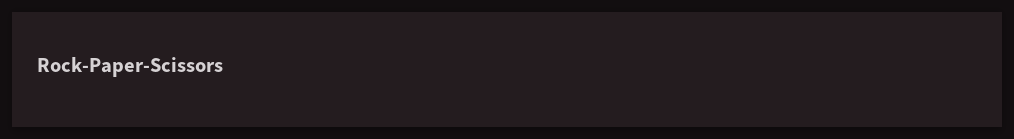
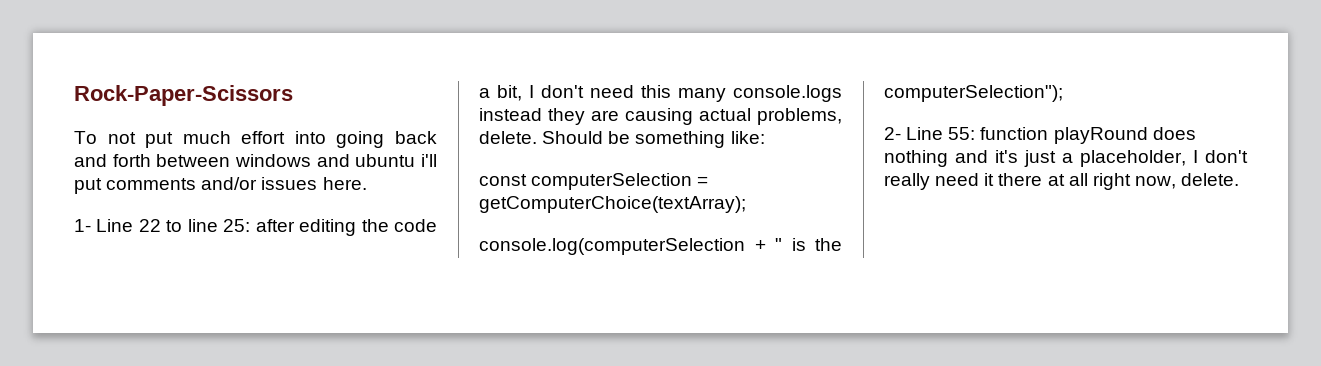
(223, 67) none -> [74,131,437,148] [74,154,438,167] [74,177,367,194] [74,219,438,236] [479,85,842,102] [479,108,842,125] [479,131,765,148] [479,173,709,190] [479,196,746,213] [479,238,842,255] [884,85,1063,102] [884,127,1196,144] [884,150,1248,167] [884,173,1240,190] // To not put much effort into going back and forth between windows and ubuntu i'll put comments and/or issues here. // 1- Line 22 to line 25: after editing the code a bit, I don't need this many console.logs instead they are causing actual problems, delete. Should be something like: // const computerSelection = getComputerChoice(textArray); // console.log(computerSelection + " is the computerSelection"); // 2- Line 55: function playRound does nothing and it's just a placeholder, I don't really need it there at all right now, delete.

